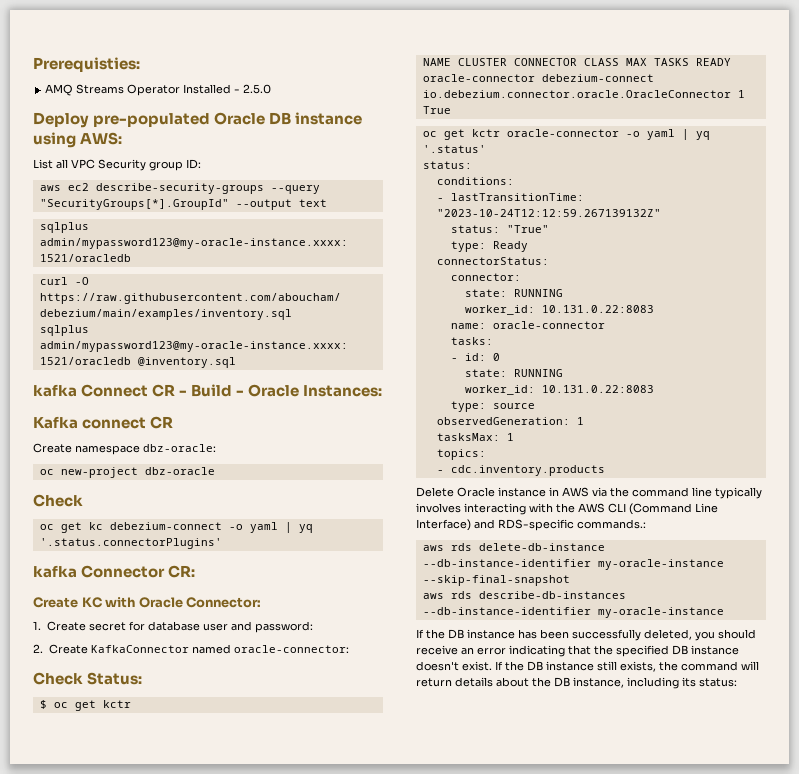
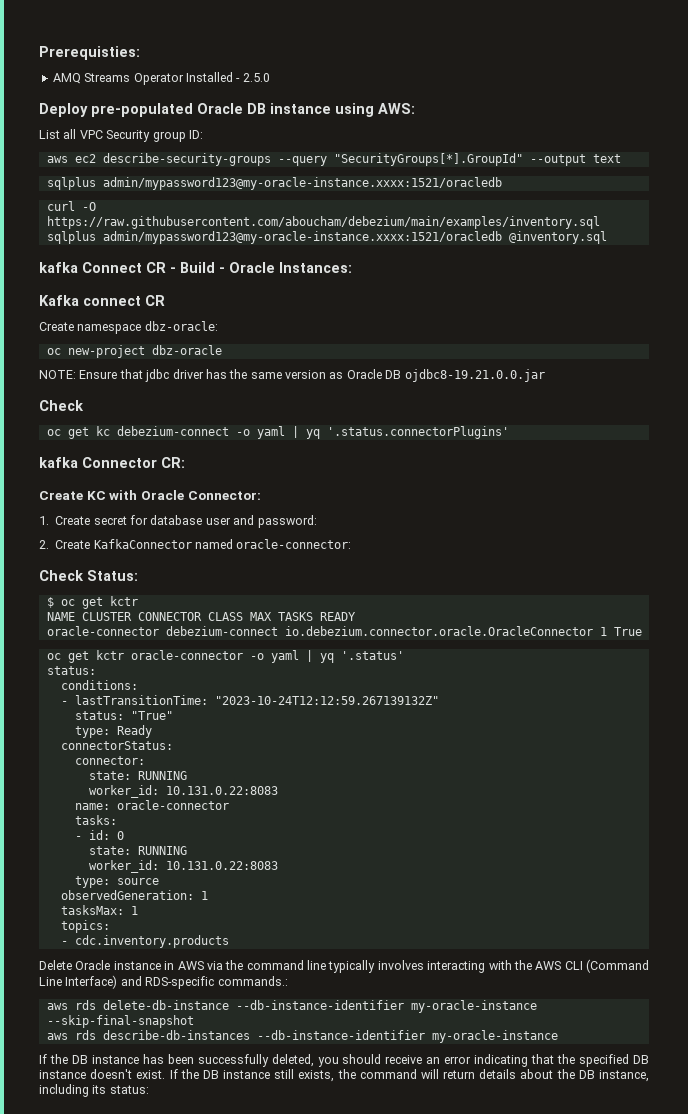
(215, 471) none -> [39,369,545,382] // NOTE: Ensure that jdbc driver has the same version as Oracle DB ojdbc8-19.21.0.0.jar

